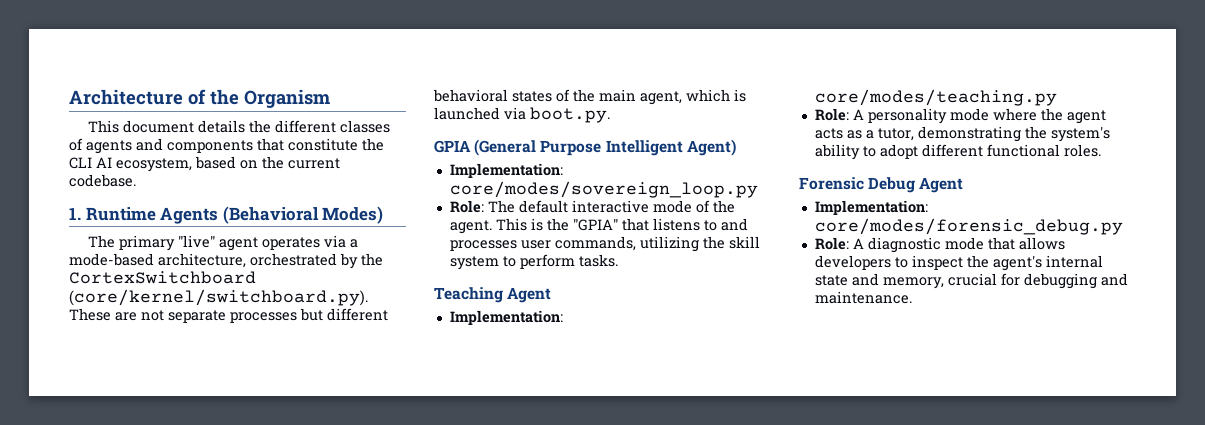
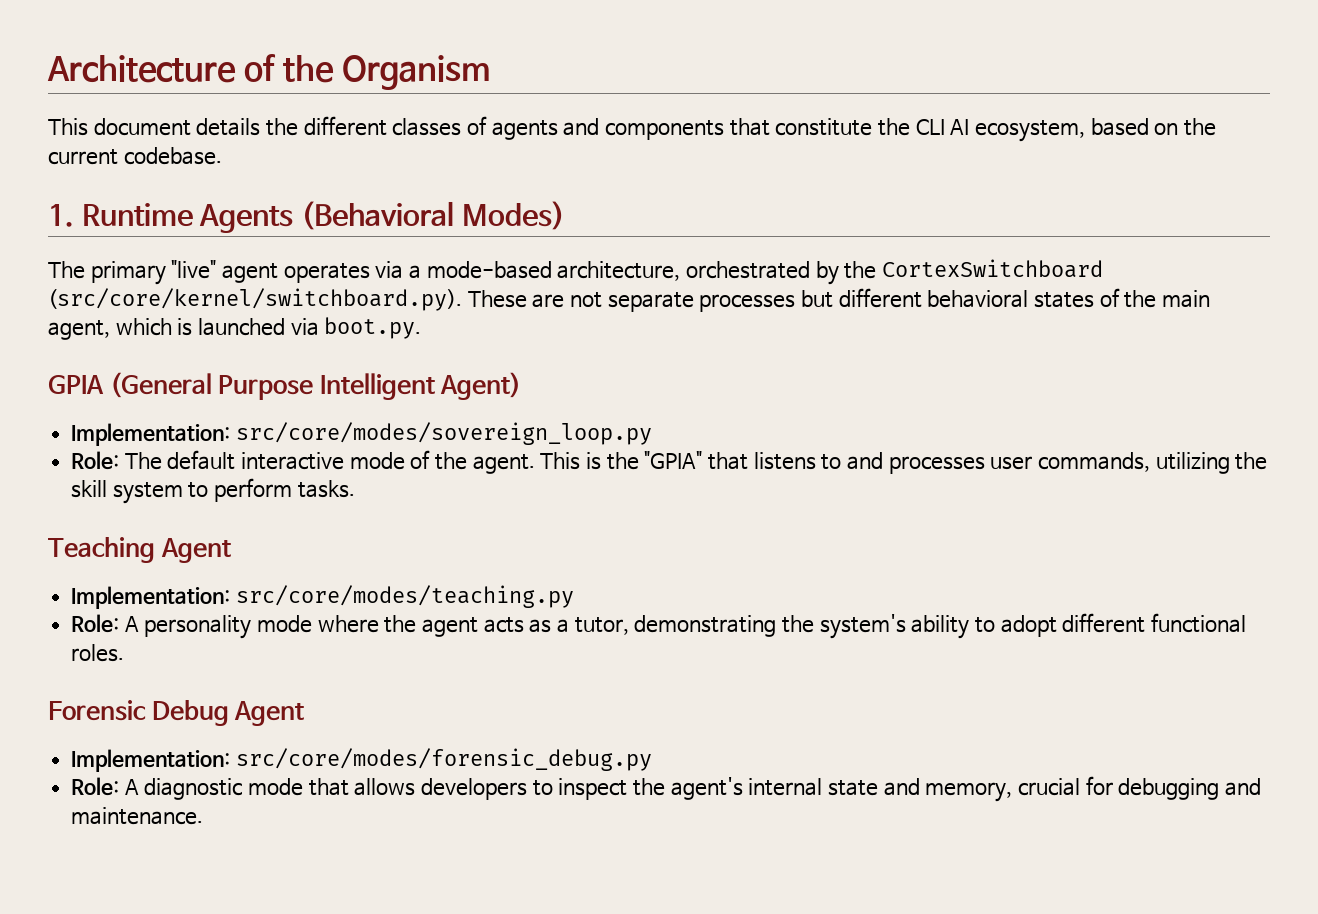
[69,289,368,306] (core/kernel/switchboard.py). -> [48,288,462,311] (src/core/kernel/switchboard.py).
[449,181,758,198] core/modes/sovereign_loop.py -> [235,422,652,445] src/core/modes/sovereign_loop.py
[814,89,1057,106] core/modes/teaching.py -> [235,585,574,608] src/core/modes/teaching.py
[814,218,1123,235] core/modes/forensic_debug.py -> [235,748,652,771] src/core/modes/forensic_debug.py

